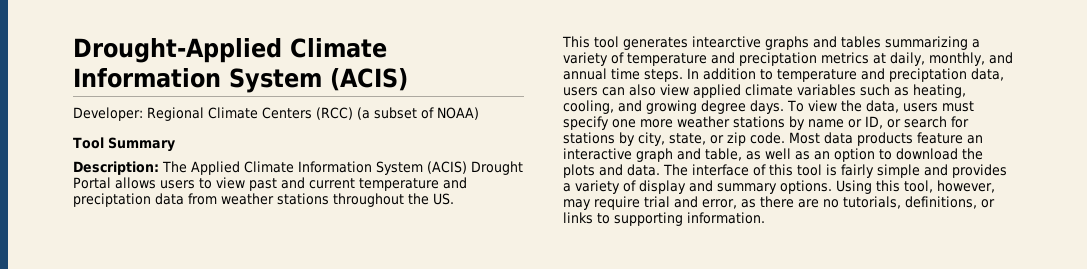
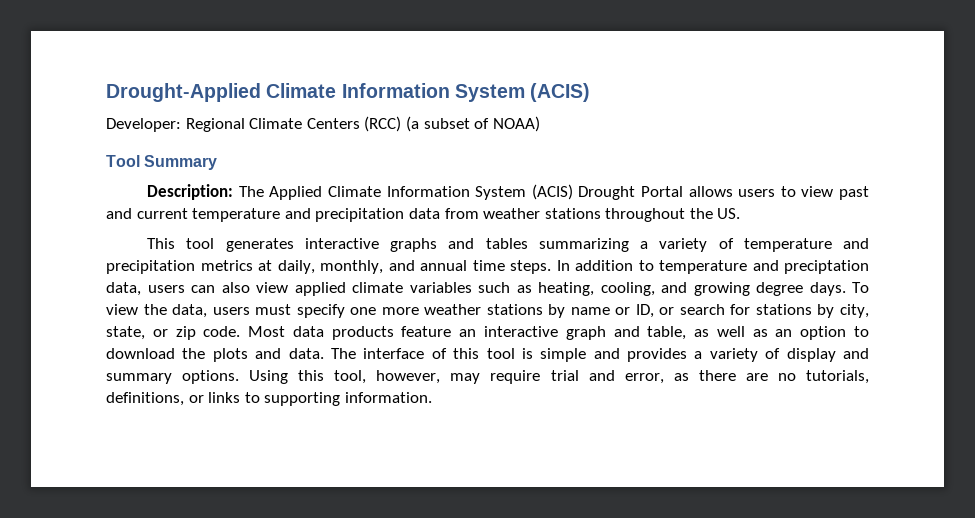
[73,193,151,207] preciptation -> [315,208,405,222] precipitation
[692,36,761,48] intearctive -> [304,238,379,249] interactive
[739,52,817,66] preciptation -> [106,260,195,274] precipitation
[841,164,874,178] fairly -> (533, 353) none

